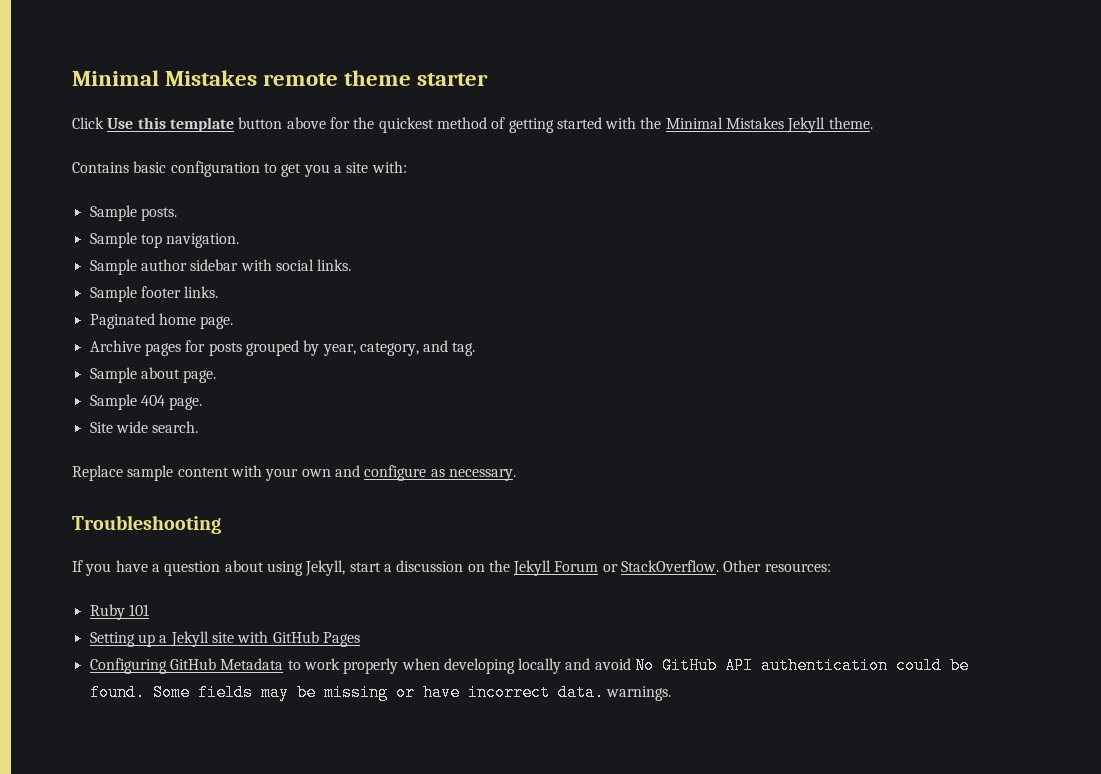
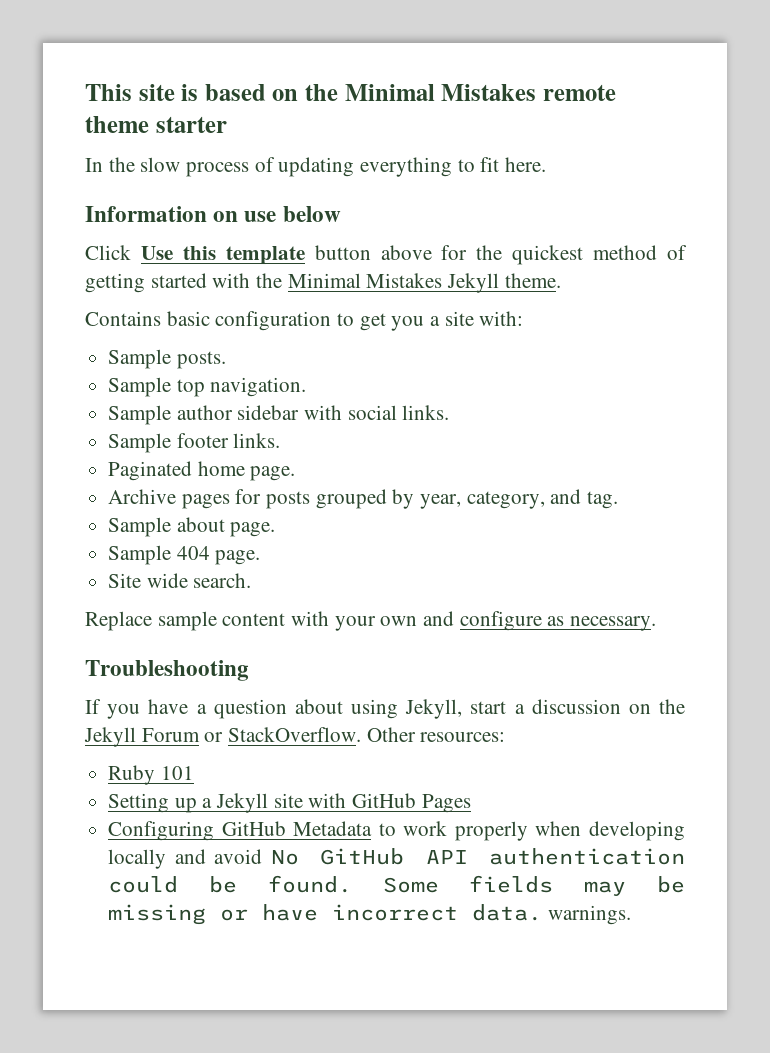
(72, 78) none -> [85,84,339,101] This site is based on the
(489, 79) none -> [85,157,547,177] [85,206,341,222] // In the slow process of updating everything to fit here. // Information on use below

